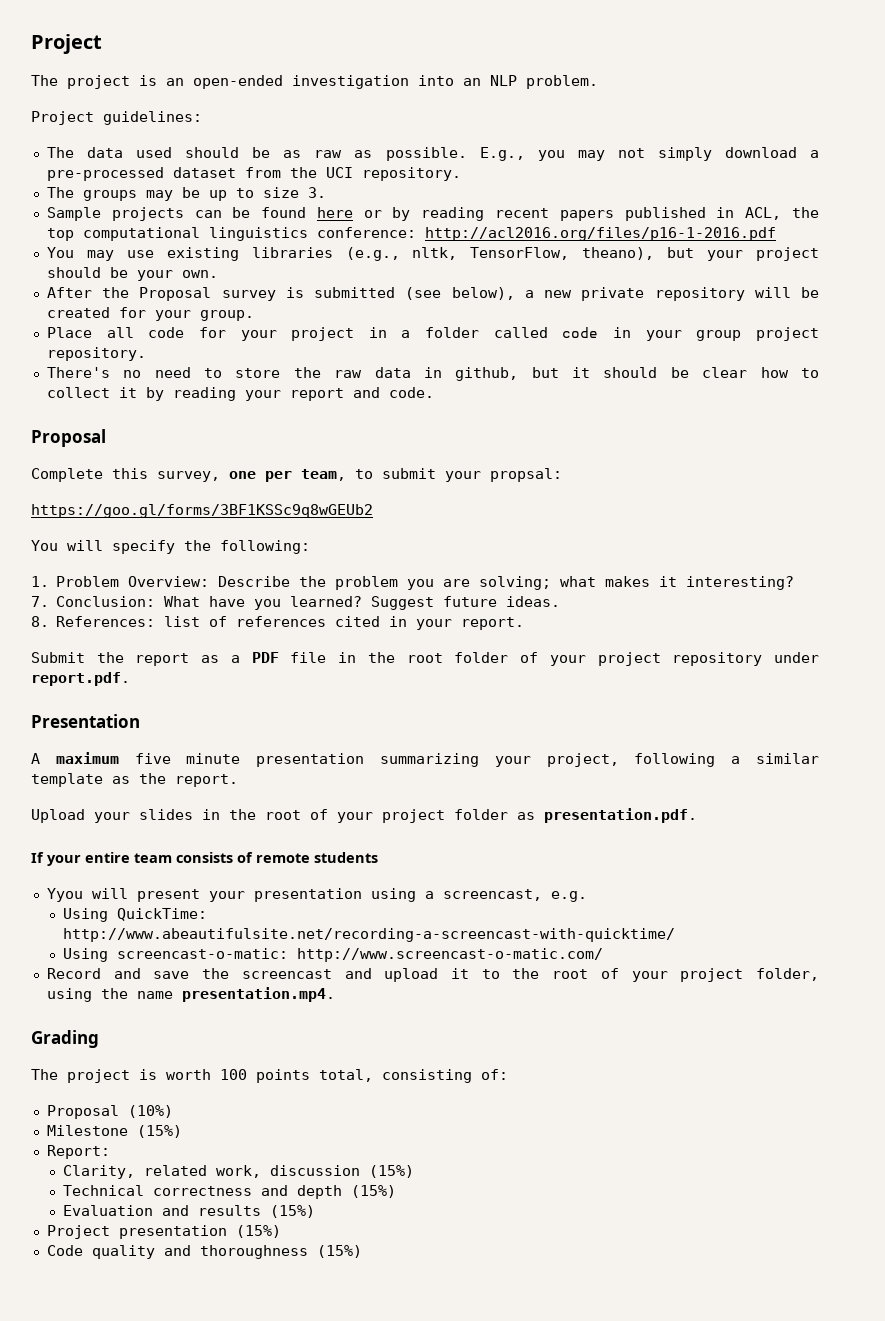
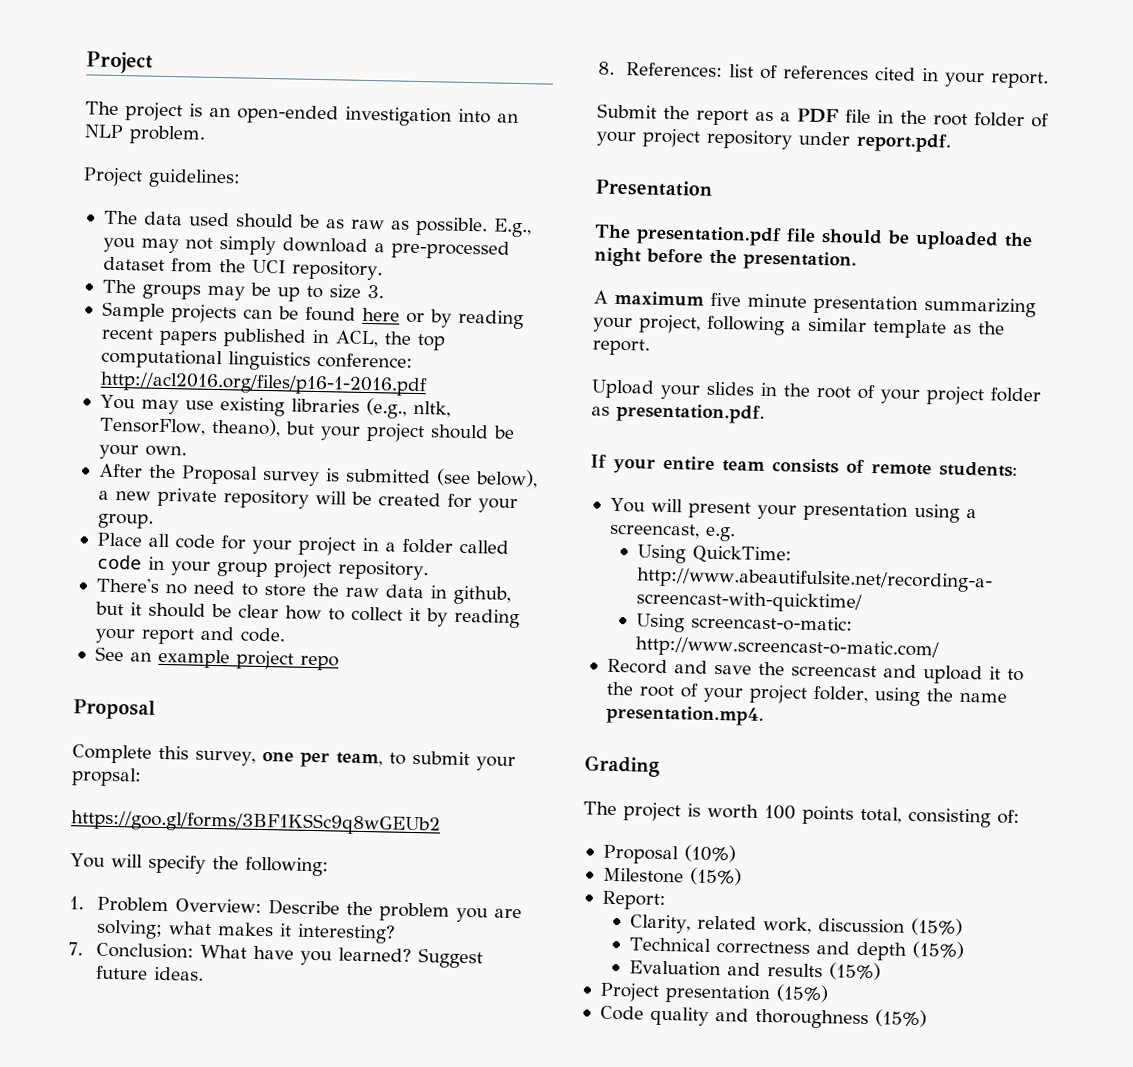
(434, 392) none -> [94,646,339,671] // See an example project repo
(140, 721) none -> [594,224,1033,251] [594,247,857,271] // The presentation.pdf file should be uploaded the night before the presentation.
[314,852,378,863] [46,888,83,902] students // Yyou -> [939,461,1018,477] [609,497,645,513] students: // You

